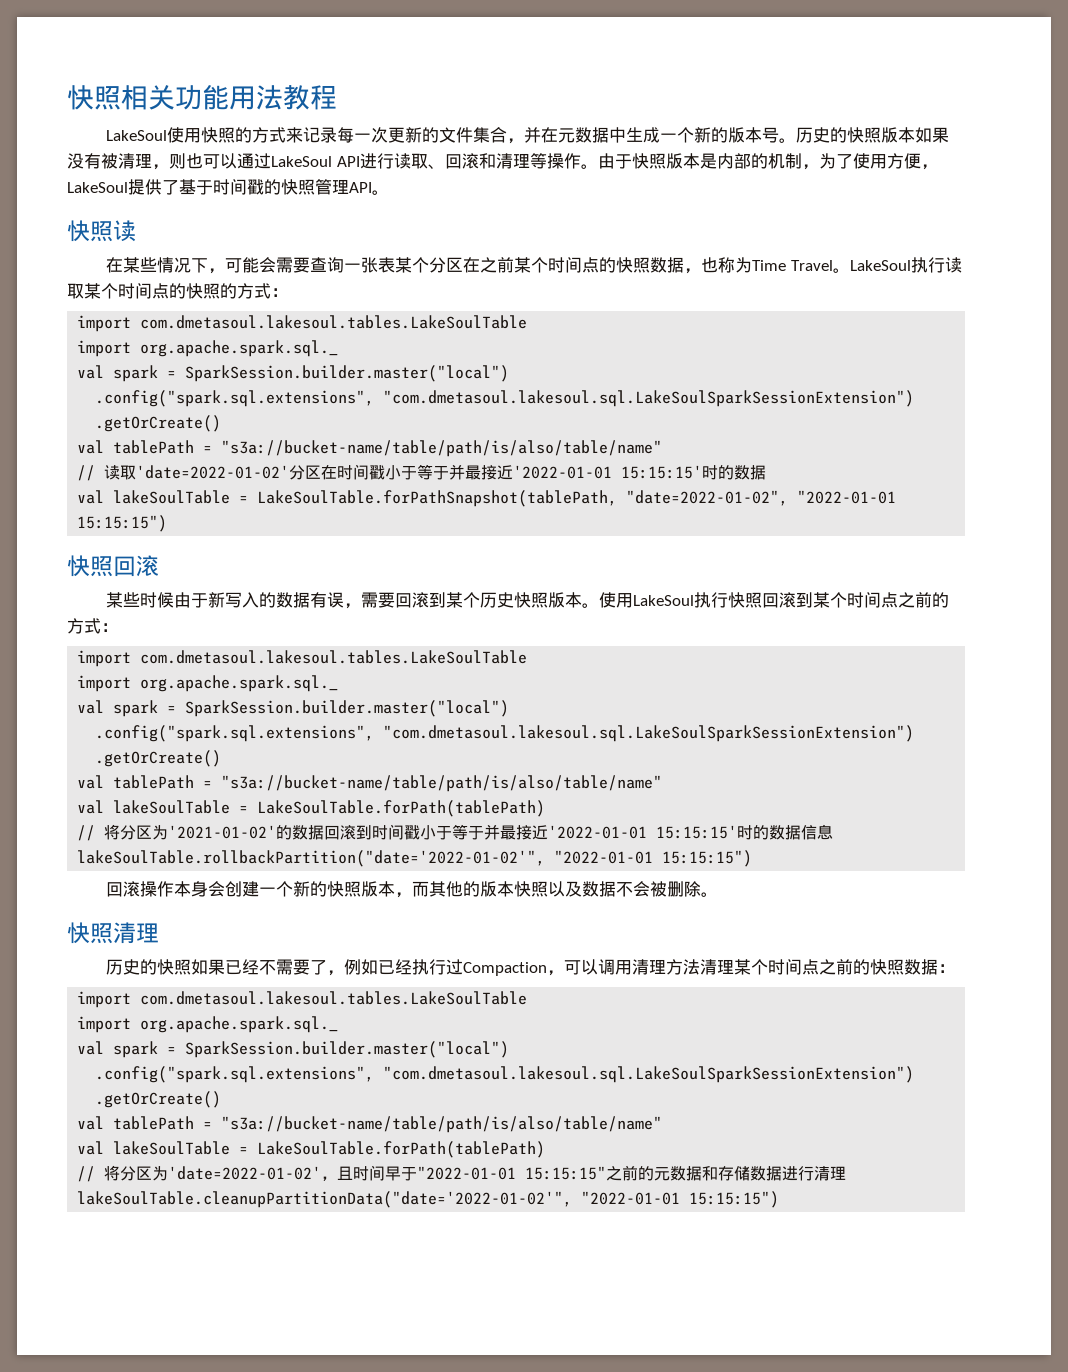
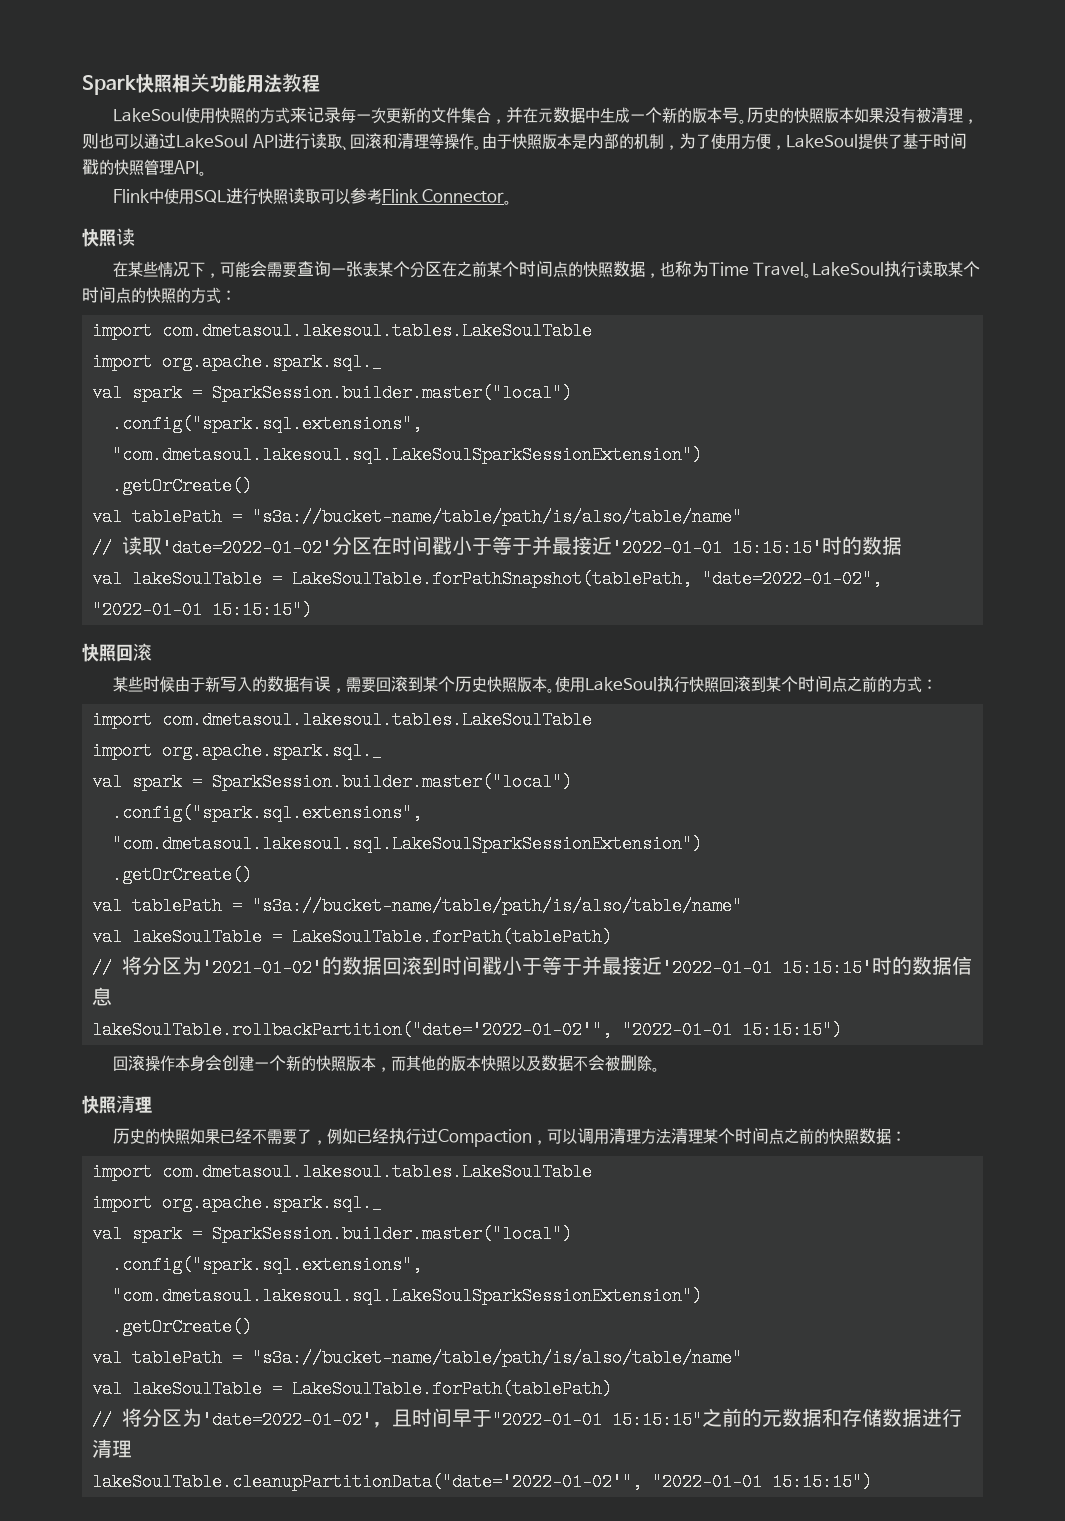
(67, 97) none -> [82,75,136,95] Spark
(389, 192) none -> [112,188,513,205] // Flink中使用SQL进行快照读取可以参考Flink Connector。

